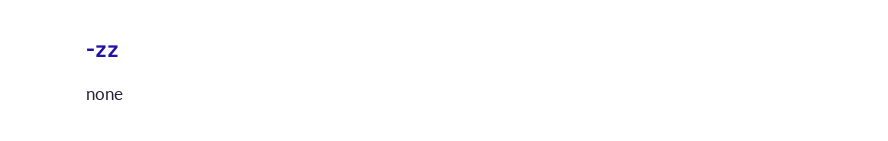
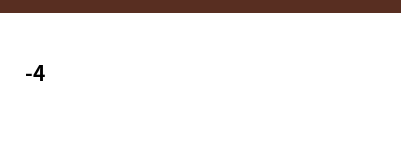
[86,45,119,57] [86,91,123,100] -zz // none -> [25,65,45,81] -4

